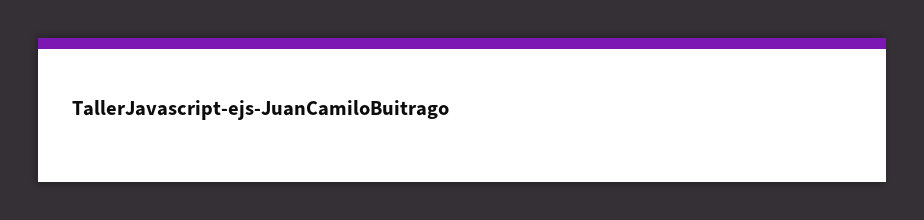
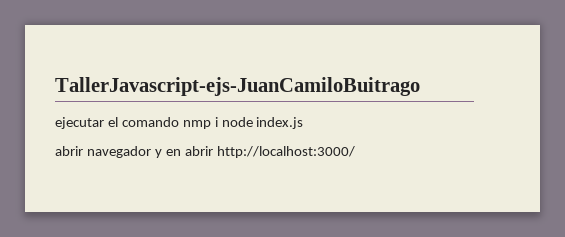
(449, 110) none -> [55,117,304,129] [55,146,355,158] // ejecutar el comando nmp i node index.js // abrir navegador y en abrir http://localhost:3000/

